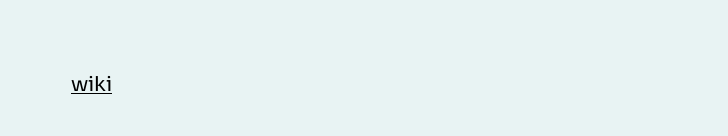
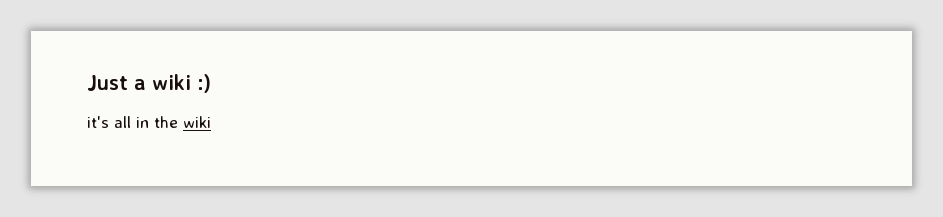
(71, 83) none -> [87,74,211,93] [87,116,178,128] Just a wiki :) // it's all in the

